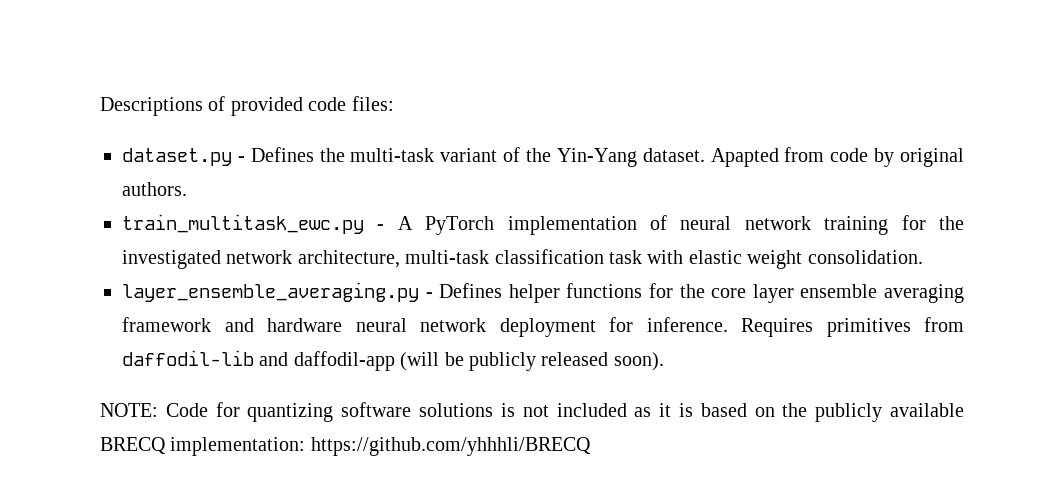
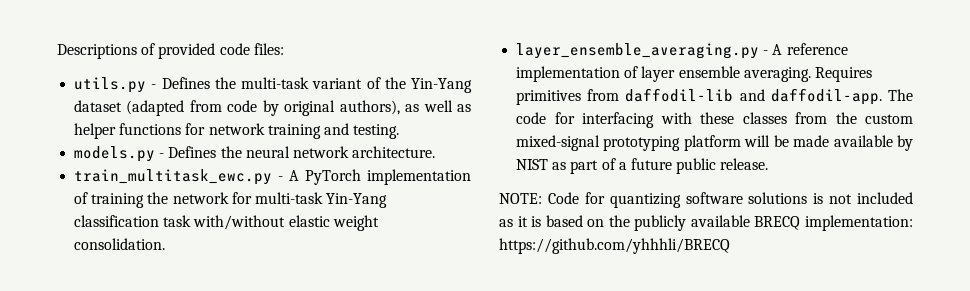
[122,148,232,166] dataset.py -> [74,77,147,93] utils.py
[642,148,779,167] dataset. Apapted -> [74,100,185,116] dataset (adapted
[122,182,187,196] authors. -> [339,100,471,115] [74,123,400,139] [74,146,436,162] authors), as well as helper functions for network training and testing. // models.py - Defines the neural network architecture.
[680,215,964,235] [122,250,490,269] neural network training for the investigated network architecture, multi-task -> [91,192,388,208] training the network for multi-task Yin-Yang
[647,250,684,264] with -> [193,215,286,230] with/without
[439,283,965,303] [122,317,728,337] Defines helper functions for the core layer ensemble averaging framework and hardware neural network deployment for inference. -> [772,43,848,55] [516,66,811,82] A reference implementation of layer ensemble averaging.
[293,351,664,371] daffodil-app (will be publicly released soon). -> [770,88,913,105] [516,112,913,128] [516,135,913,151] [516,158,769,174] daffodil-app. The code for interfacing with these classes from the custom mixed-signal prototyping platform will be made available by NIST as part of a future public release.

